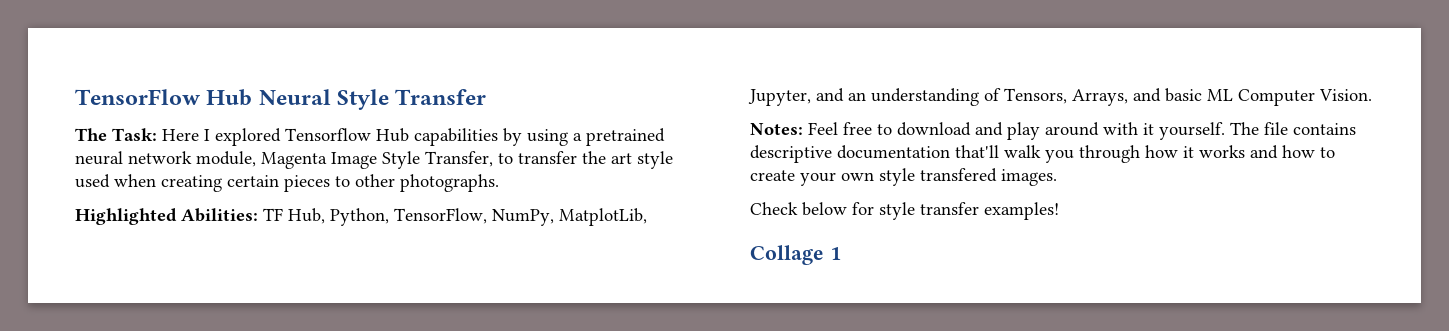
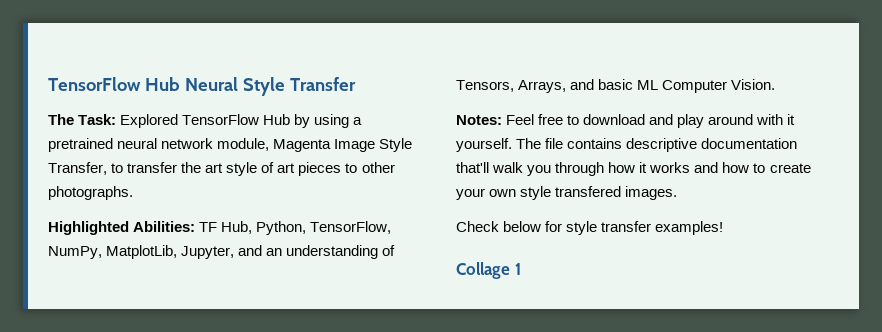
[162,128,498,146] Here I explored Tensorflow Hub capabilities -> [120,114,291,128] Explored TensorFlow Hub
[75,174,279,192] used when creating certain -> [261,162,296,173] of art

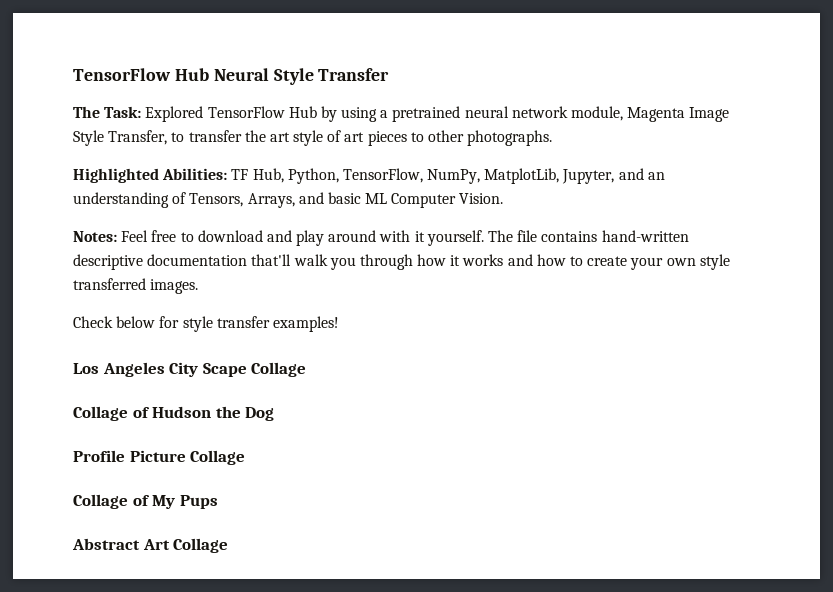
(623, 143) none -> [601,230,689,242] hand-written
[555,186,622,197] transfered -> [73,278,146,290] transferred
[456,262,521,279] Collage 1 -> [73,362,307,377] [73,406,275,421] [73,450,246,465] [73,494,218,509] [72,538,229,553] Los Angeles City Scape Collage // Collage of Hudson the Dog // Profile Picture Collage // Collage of My Pups // Abstract Art Collage

